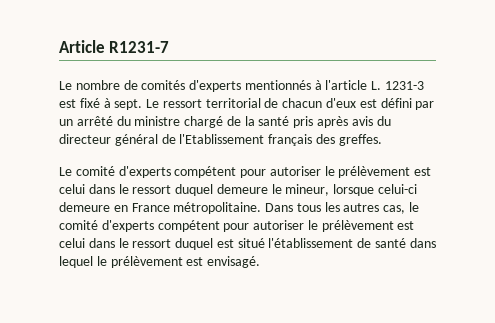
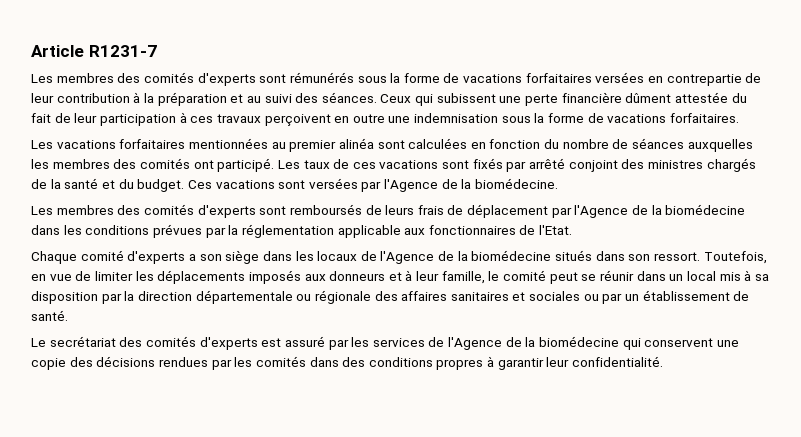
[59,80,425,92] [59,98,435,110] [59,116,391,128] [59,134,382,146] [59,166,432,178] [59,184,418,196] [59,202,420,214] [59,220,415,232] [59,238,436,250] [59,256,261,268] Le nombre de comités d'experts mentionnés à l'article L. 1231-3 est fixé à sept. Le ressort territorial de chacun d'eux est défini par un arrêté du ministre chargé de la santé pris après avis du directeur général de l'Etablissement français des greffes. // Le comité d'experts compétent pour autoriser le prélèvement est celui dans le ressort duquel demeure le mineur, lorsque celui-ci demeure en France métropolitaine. Dans tous les autres cas, le comité d'experts compétent pour autoriser le prélèvement est celui dans le ressort duquel est situé l'établissement de santé dans lequel le prélèvement est envisagé. -> [31,72,762,86] [31,92,747,106] [31,112,739,126] [31,138,753,152] [31,158,756,172] [31,178,559,192] [31,204,746,218] [31,224,573,238] [31,250,767,264] [31,270,769,284] [31,290,750,304] [31,310,68,321] [31,336,739,350] [31,356,664,370] Les membres des comités d'experts sont rémunérés sous la forme de vacations forfaitaires versées en contrepartie de leur contribution à la préparation et au suivi des séances. Ceux qui subissent une perte financière dûment attestée du fait de leur participation à ces travaux perçoivent en outre une indemnisation sous la forme de vacations forfaitaires. // Les vacations forfaitaires mentionnées au premier alinéa sont calculées en fonction du nombre de séances auxquelles les membres des comités ont participé. Les taux de ces vacations sont fixés par arrêté conjoint des ministres chargés de la santé et du budget. Ces vacations sont versées par l'Agence de la biomédecine. // Les membres des comités d'experts sont remboursés de leurs frais de déplacement par l'Agence de la biomédecine dans les conditions prévues par la réglementation applicable aux fonctionnaires de l'Etat. // Chaque comité d'experts a son siège dans les locaux de l'Agence de la biomédecine situés dans son ressort. Toutefois, en vue de limiter les déplacements imposés aux donneurs et à leur famille, le comité peut se réunir dans un local mis à sa disposition par la direction départementale ou régionale des affaires sanitaires et sociales ou par un établissement de santé. // Le secrétariat des comités d'experts est assuré par les services de l'Agence de la biomédecine qui conservent une copie des décisions rendues par les comités dans des conditions propres à garantir leur confidentialité.

